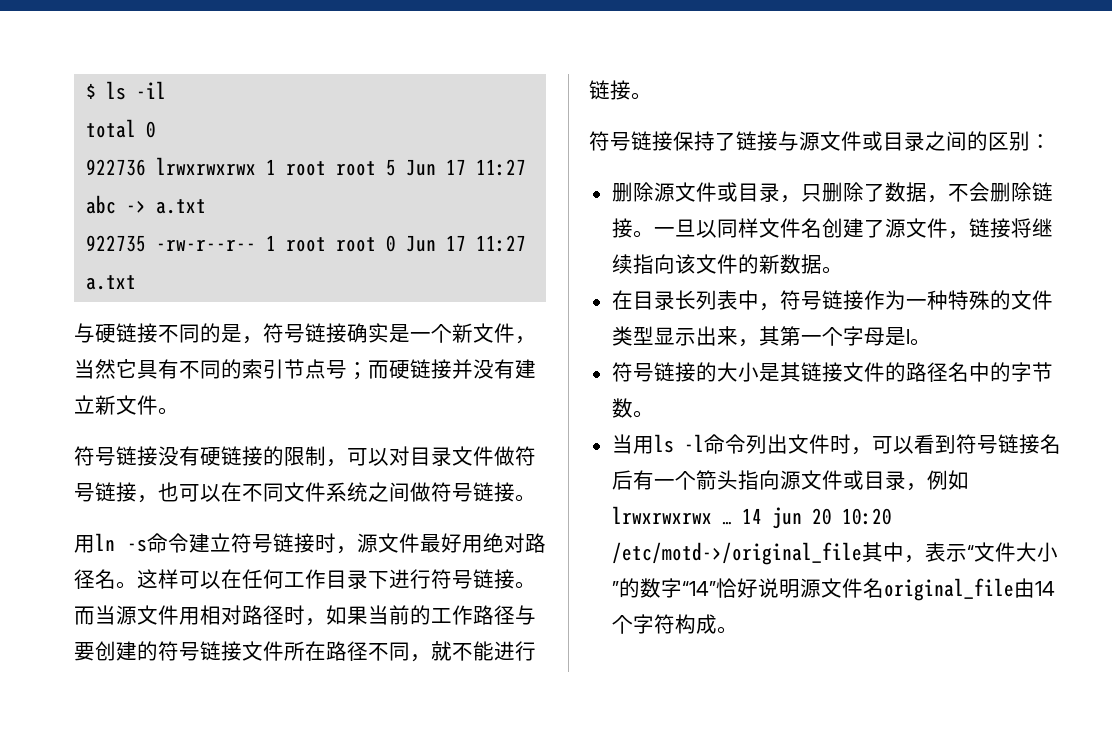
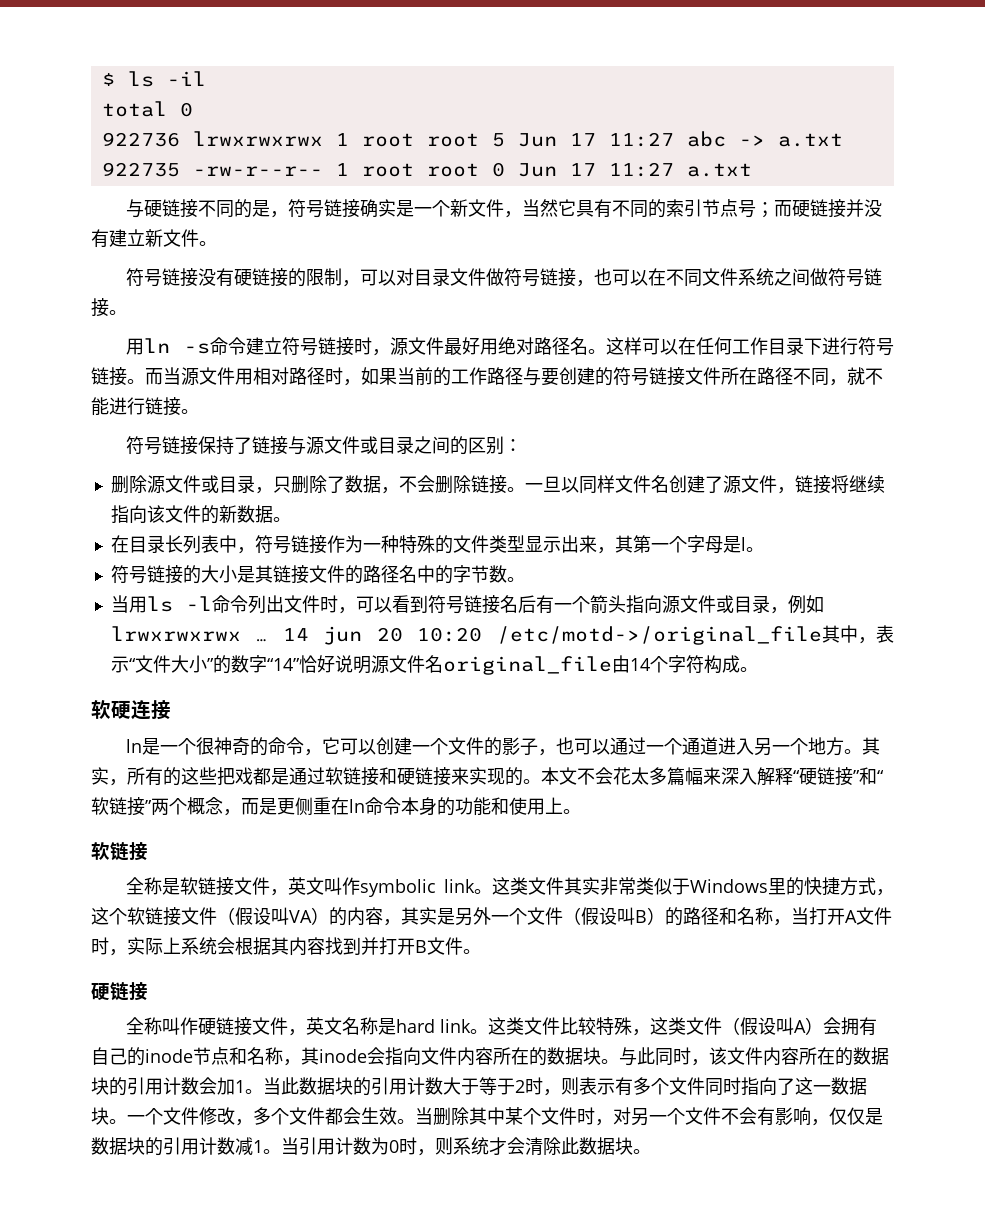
(738, 630) none -> [91,700,171,720] [126,737,881,756] [91,767,884,786] [91,797,581,816] [91,842,148,861] [126,877,894,897] [91,907,892,926] [91,937,481,956] [91,982,148,1001] [126,1017,878,1036] [91,1047,889,1066] [91,1077,867,1096] [91,1107,883,1126] [91,1137,651,1156] // 软硬连接 // ln是一个很神奇的命令，它可以创建一个文件的影子，也可以通过一个通道进入另一个地方。其实，所有的这些把戏都是通过软链接和硬链接来实现的。本文不会花太多篇幅来深入解释“硬链接”和“软链接”两个概念，而是更侧重在ln命令本身的功能和使用上。 // 软链接 // 全称是软链接文件，英文叫作symbolic link。这类文件其实非常类似于Windows里的快捷方式，这个软链接文件（假设叫VA）的内容，其实是另外一个文件（假设叫B）的路径和名称，当打开A文件时，实际上系统会根据其内容找到并打开B文件。 // 硬链接 // 全称叫作硬链接文件，英文名称是hard link。这类文件比较特殊，这类文件（假设叫A）会拥有自己的inode节点和名称，其inode会指向文件内容所在的数据块。与此同时，该文件内容所在的数据块的引用计数会加1。当此数据块的引用计数大于等于2时，则表示有多个文件同时指向了这一数据块。一个文件修改，多个文件都会生效。当删除其中某个文件时，对另一个文件不会有影响，仅仅是数据块的引用计数减1。当引用计数为0时，则系统才会清除此数据块。

